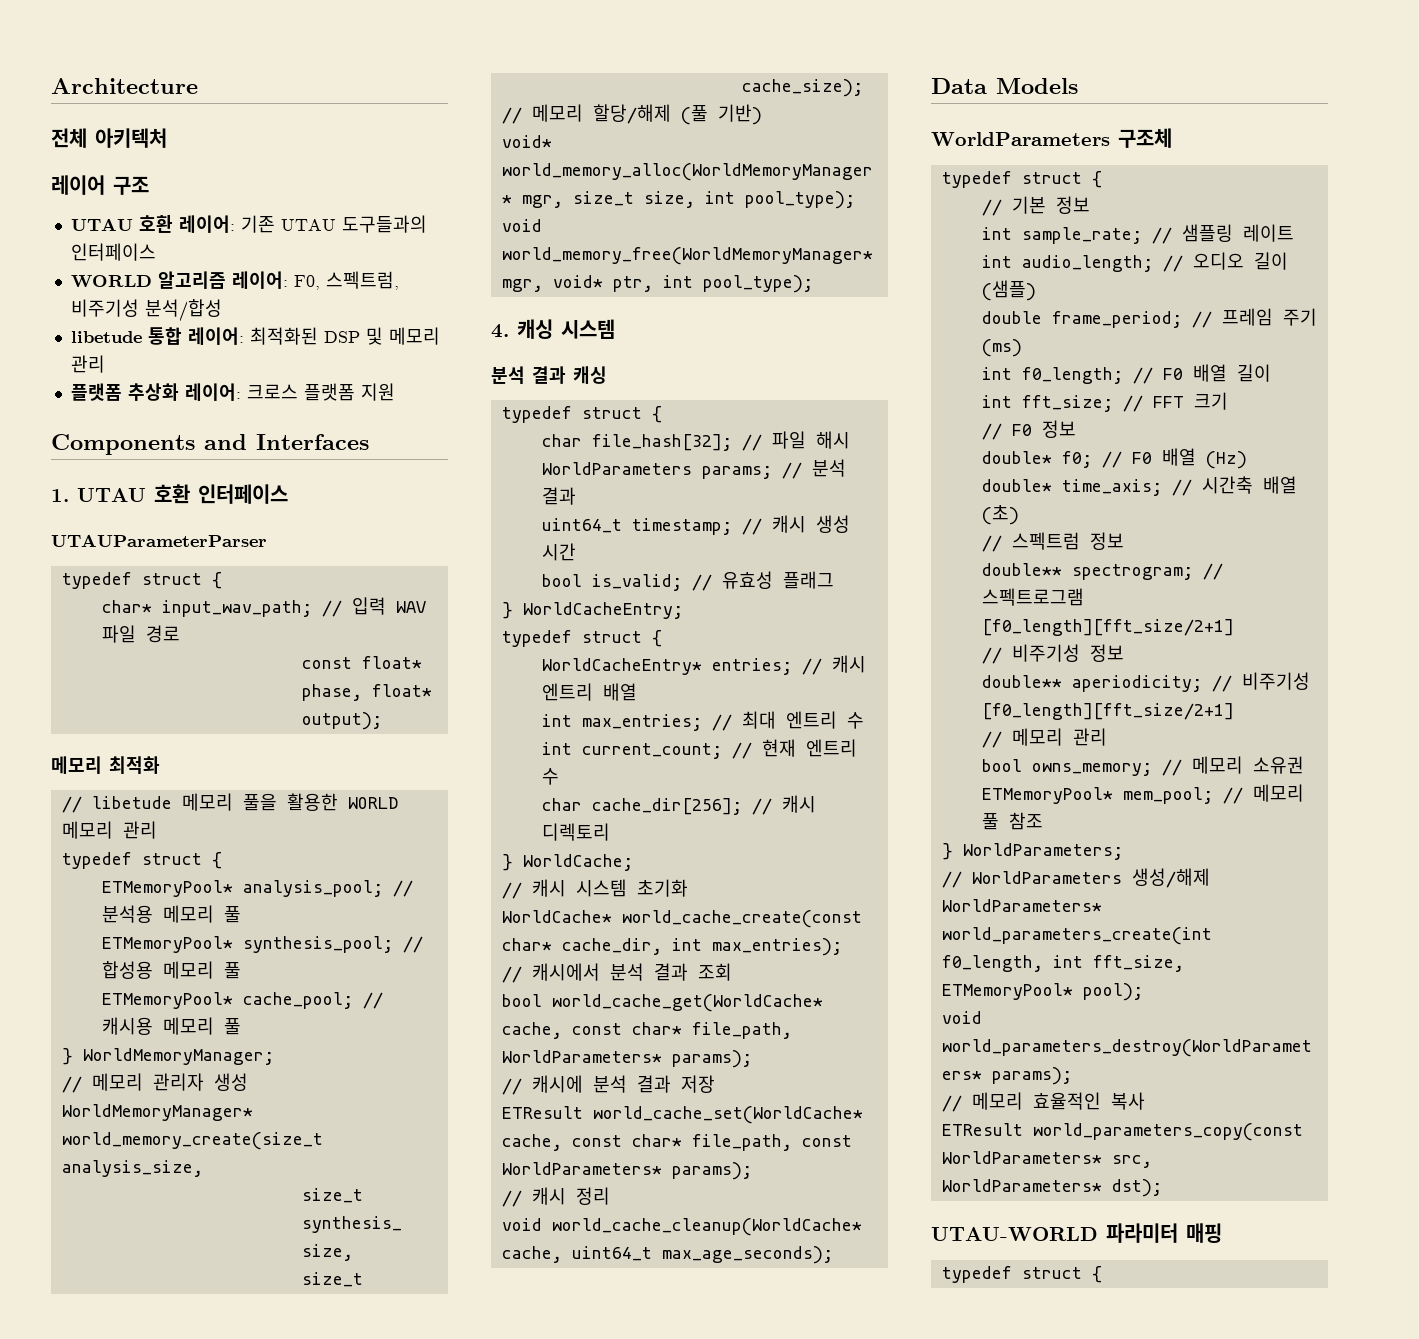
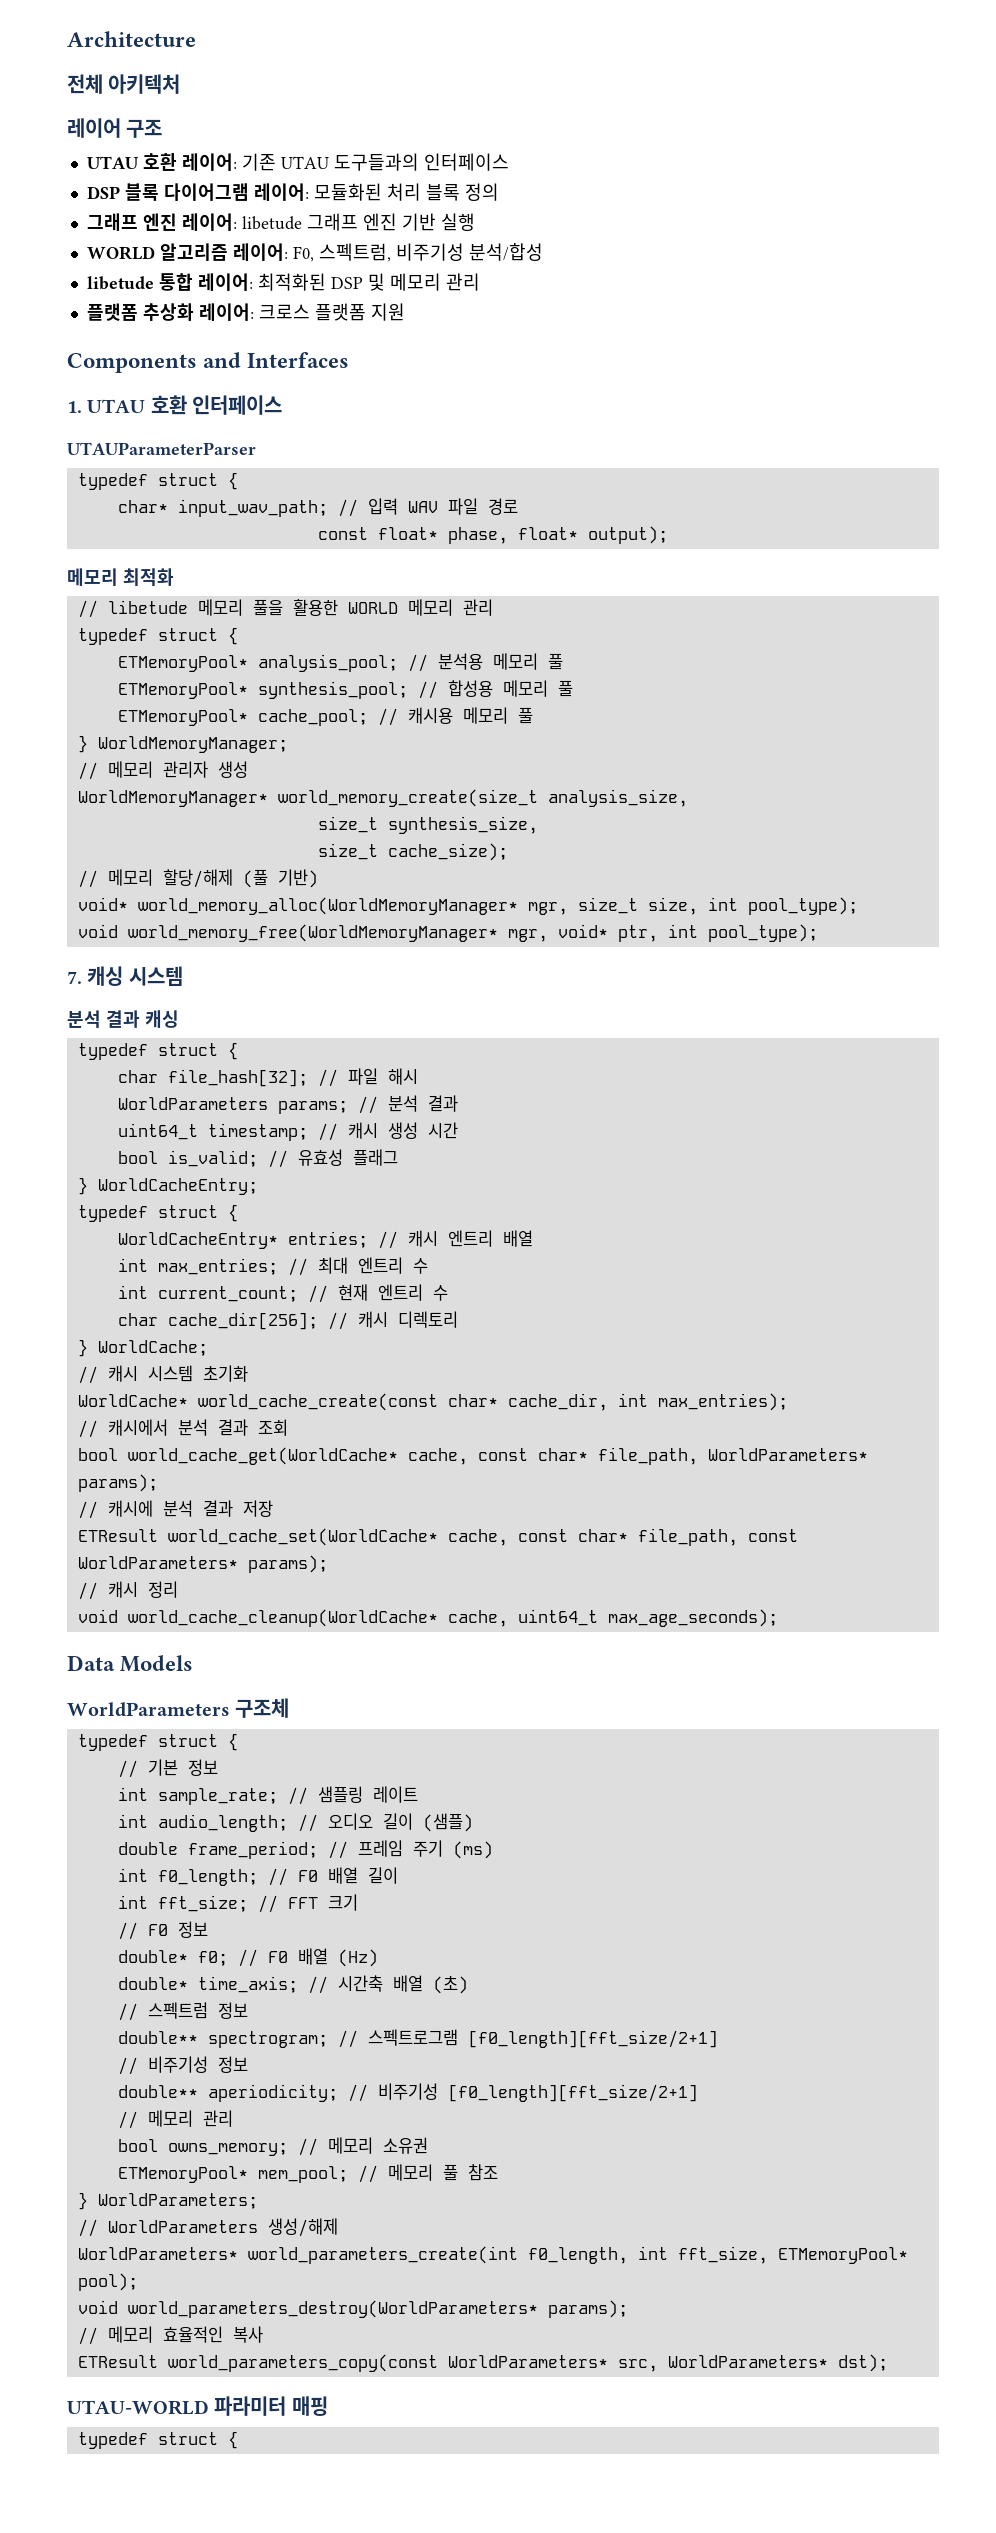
(156, 252) none -> [86,183,499,201] [86,213,475,231] // DSP 블록 다이어그램 레이어: 모듈화된 처리 블록 정의 // 그래프 엔진 레이어: libetude 그래프 엔진 기반 실행
[491,324,509,338] 4. -> [67,971,82,984] 7.

